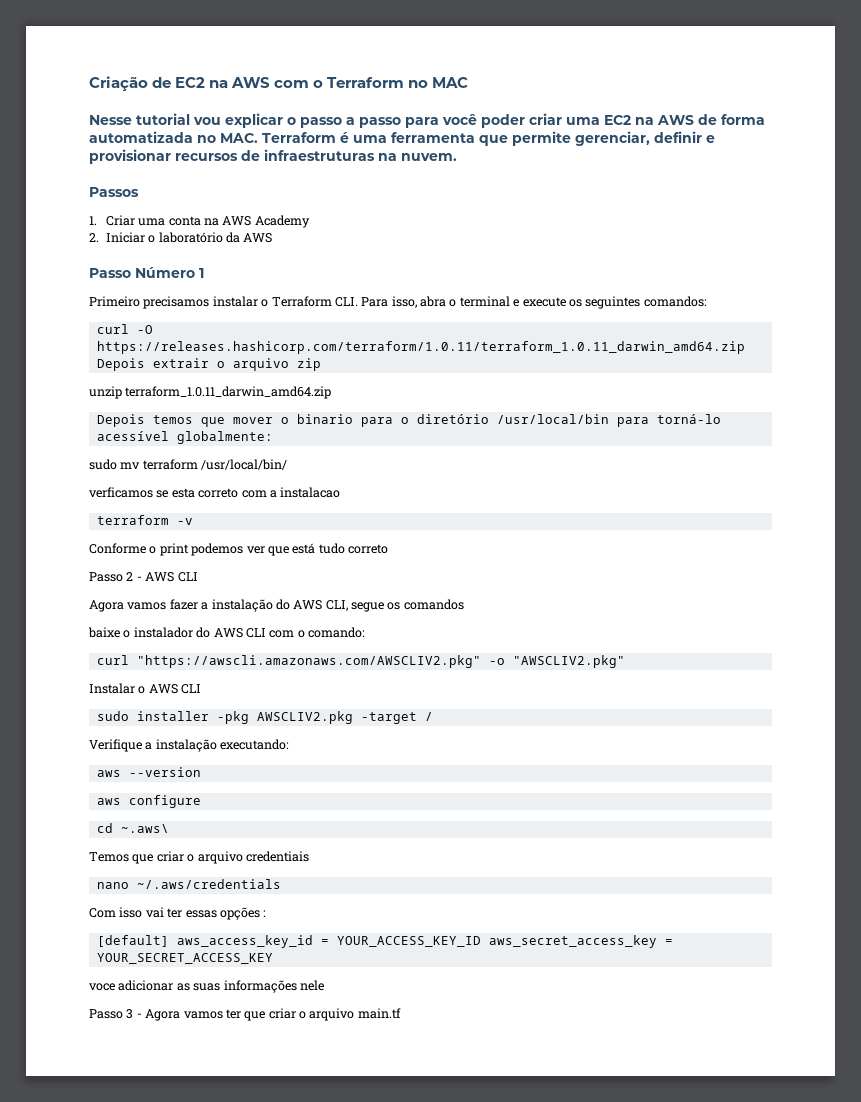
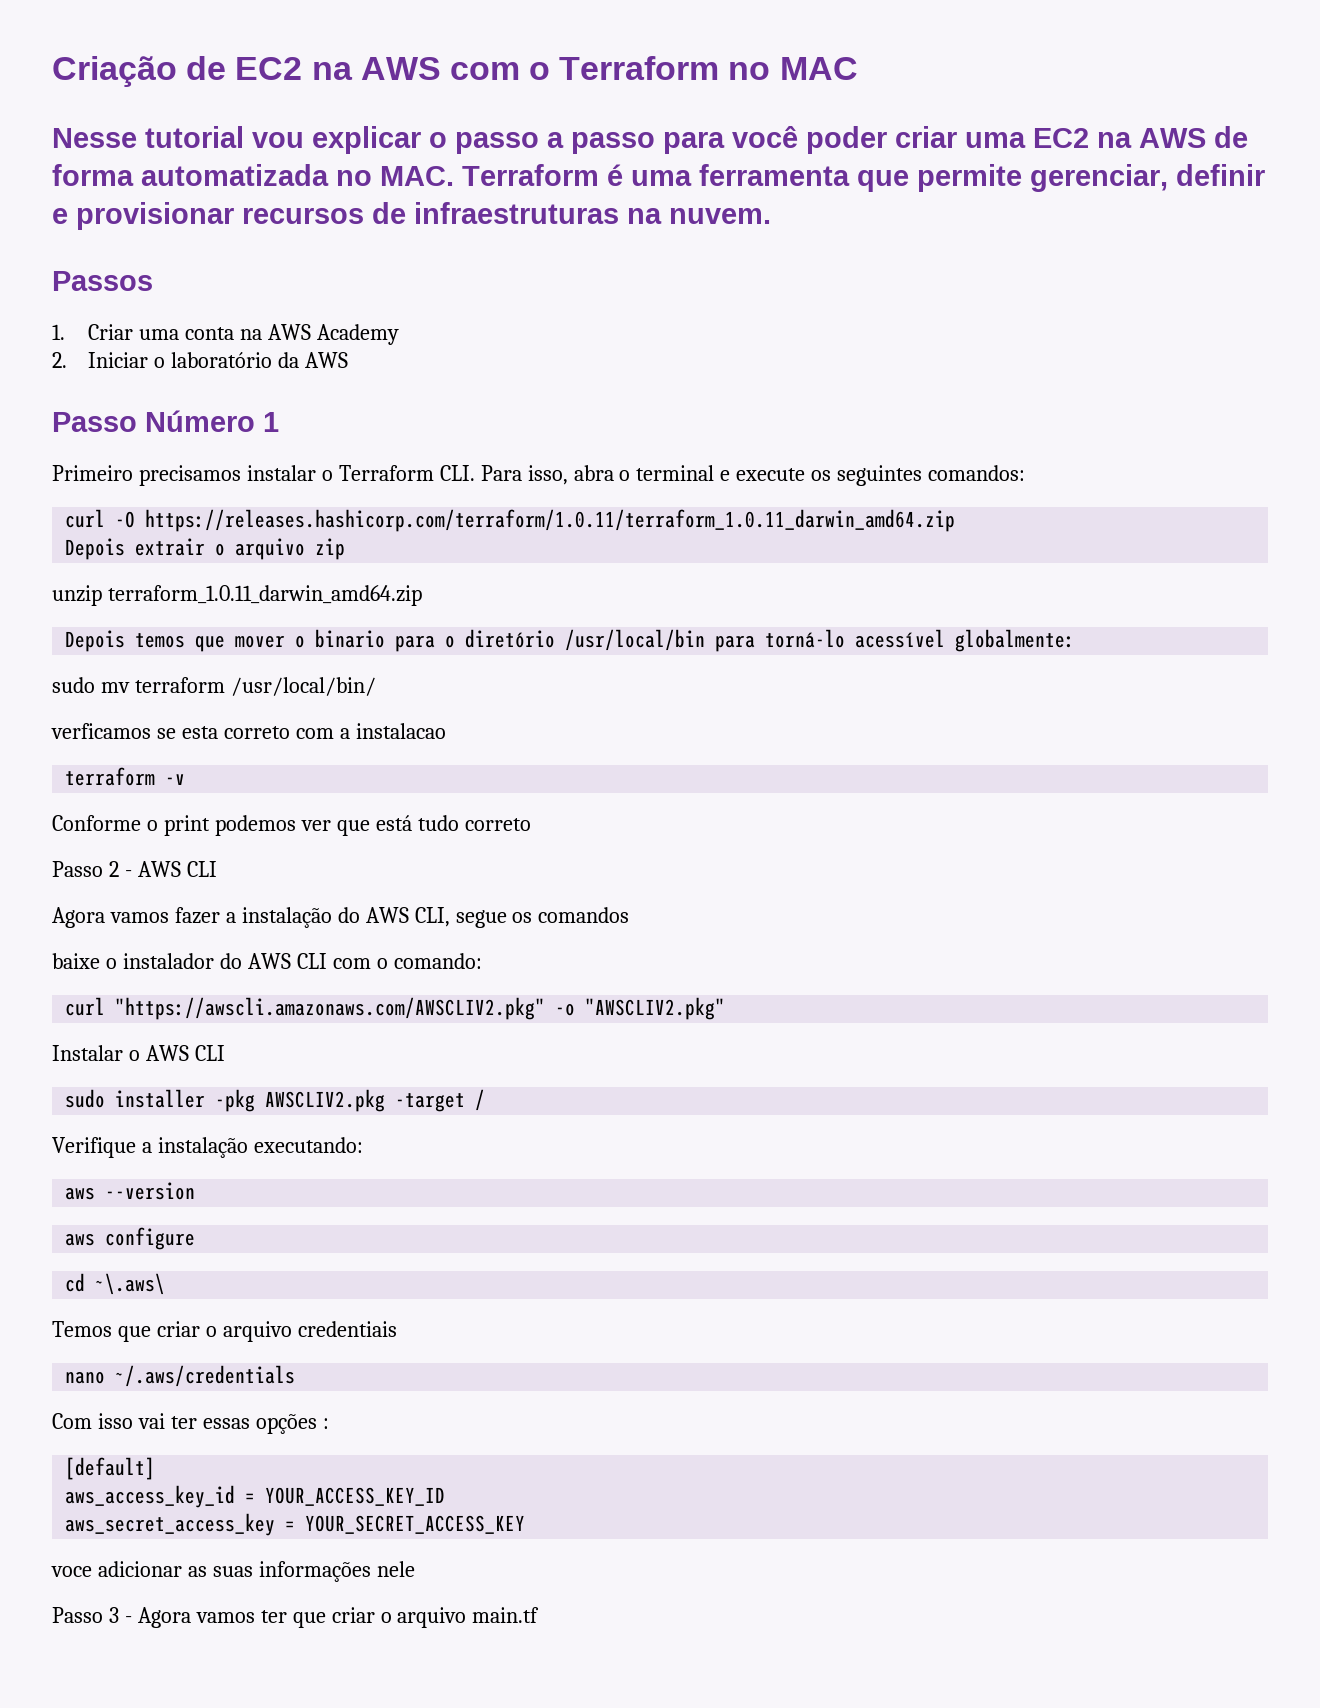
[120,824,169,833] ~.aws\ -> [95,1273,166,1295] ~\.aws\
(169, 941) none -> (156, 1468) //
(481, 941) none -> (446, 1496) //

